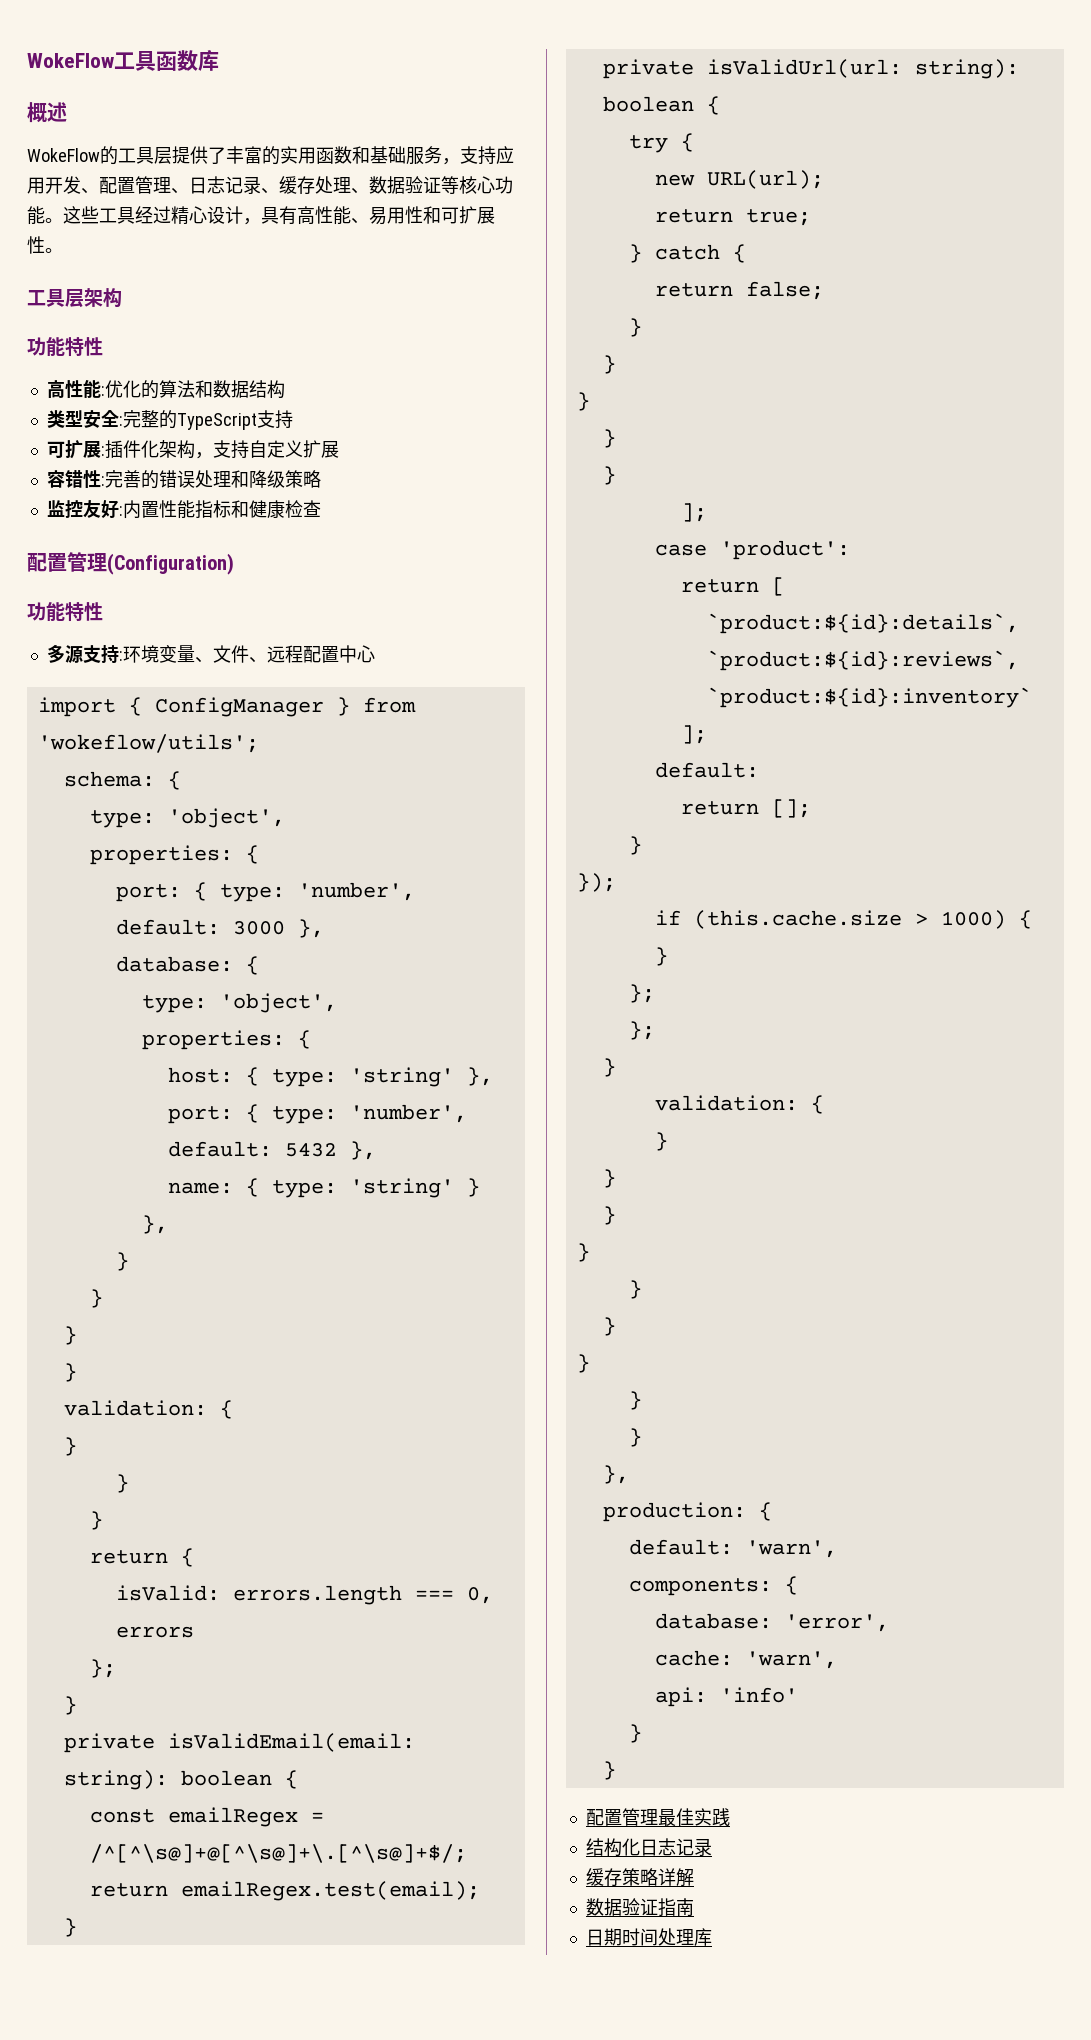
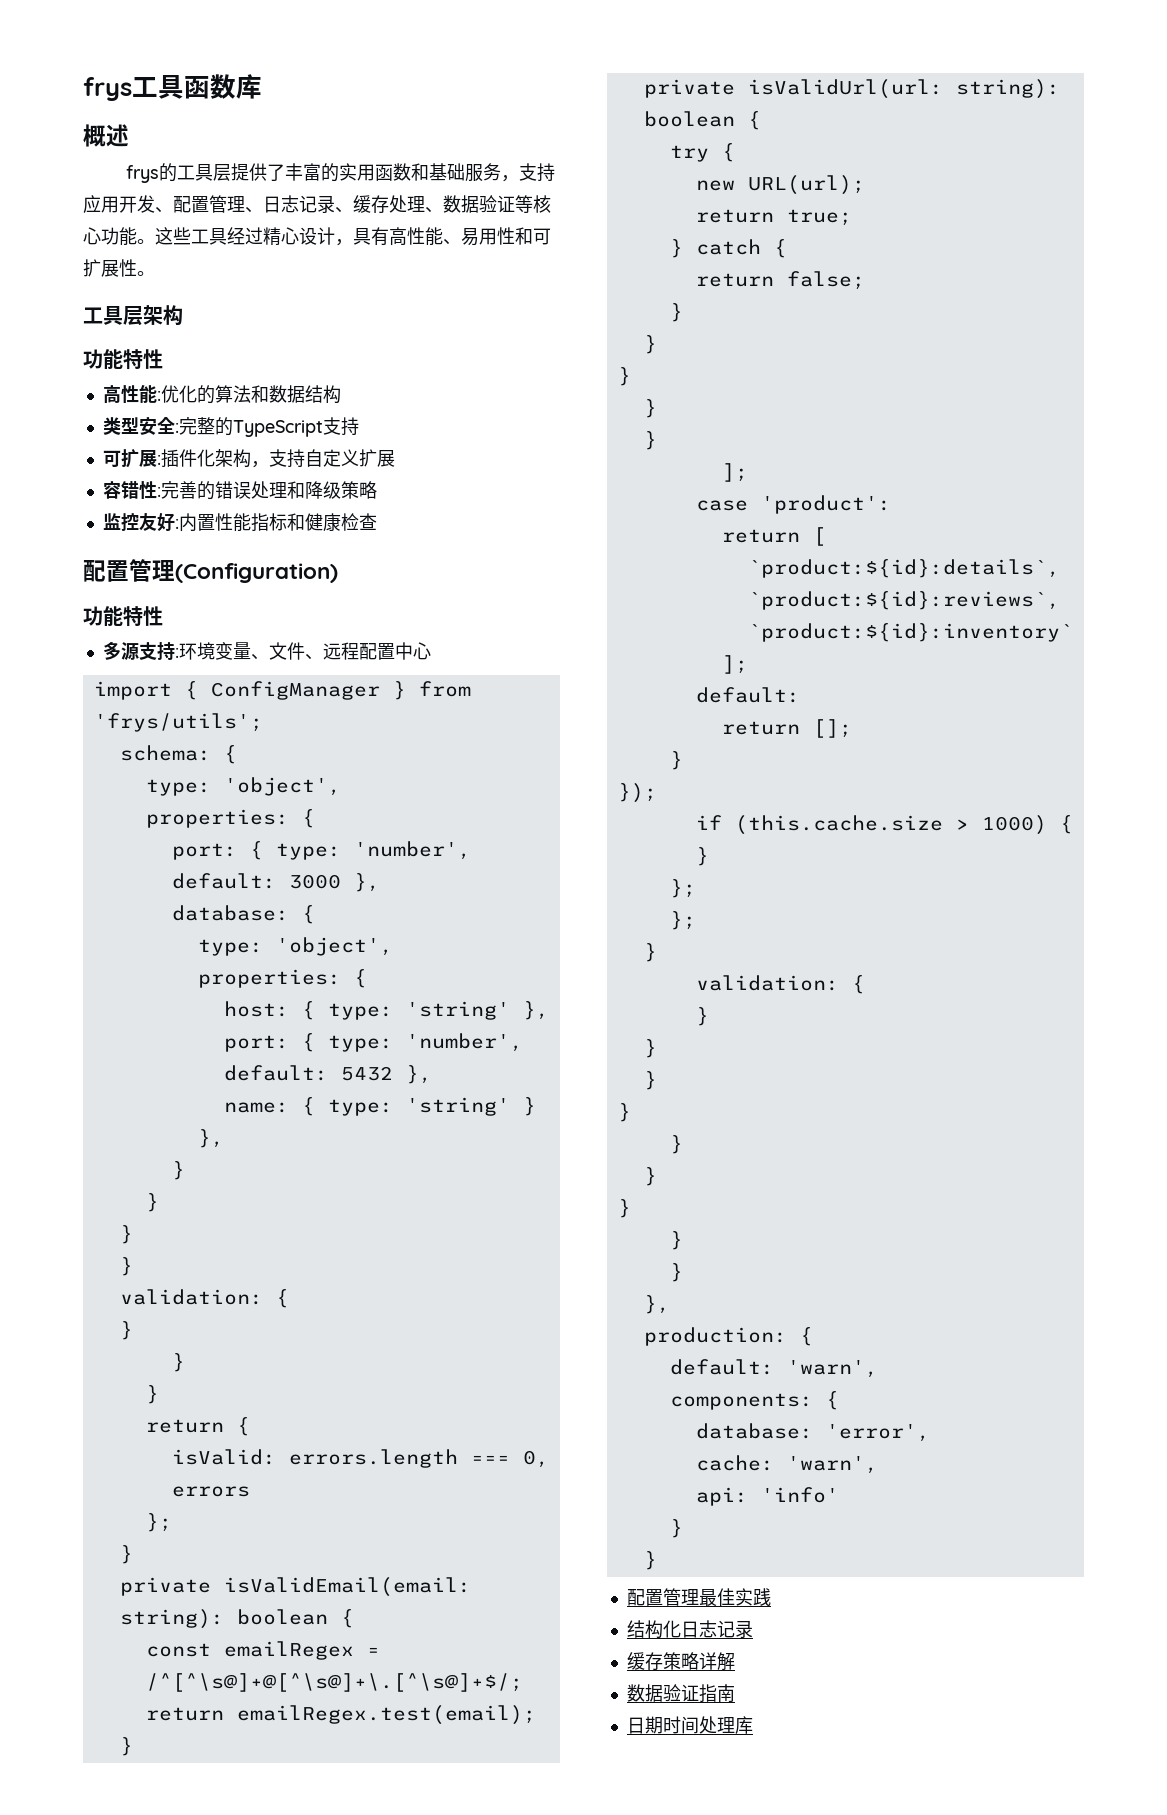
[27,53,114,68] WokeFlow -> [83,77,132,101] frys
[27,148,100,162] WokeFlow -> [126,165,160,183] frys
[37,734,259,753] 'wokeflow/utils'; -> [93,713,263,732] 'frys/utils';

